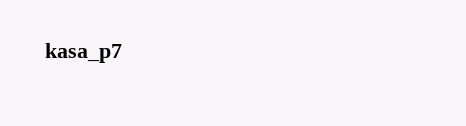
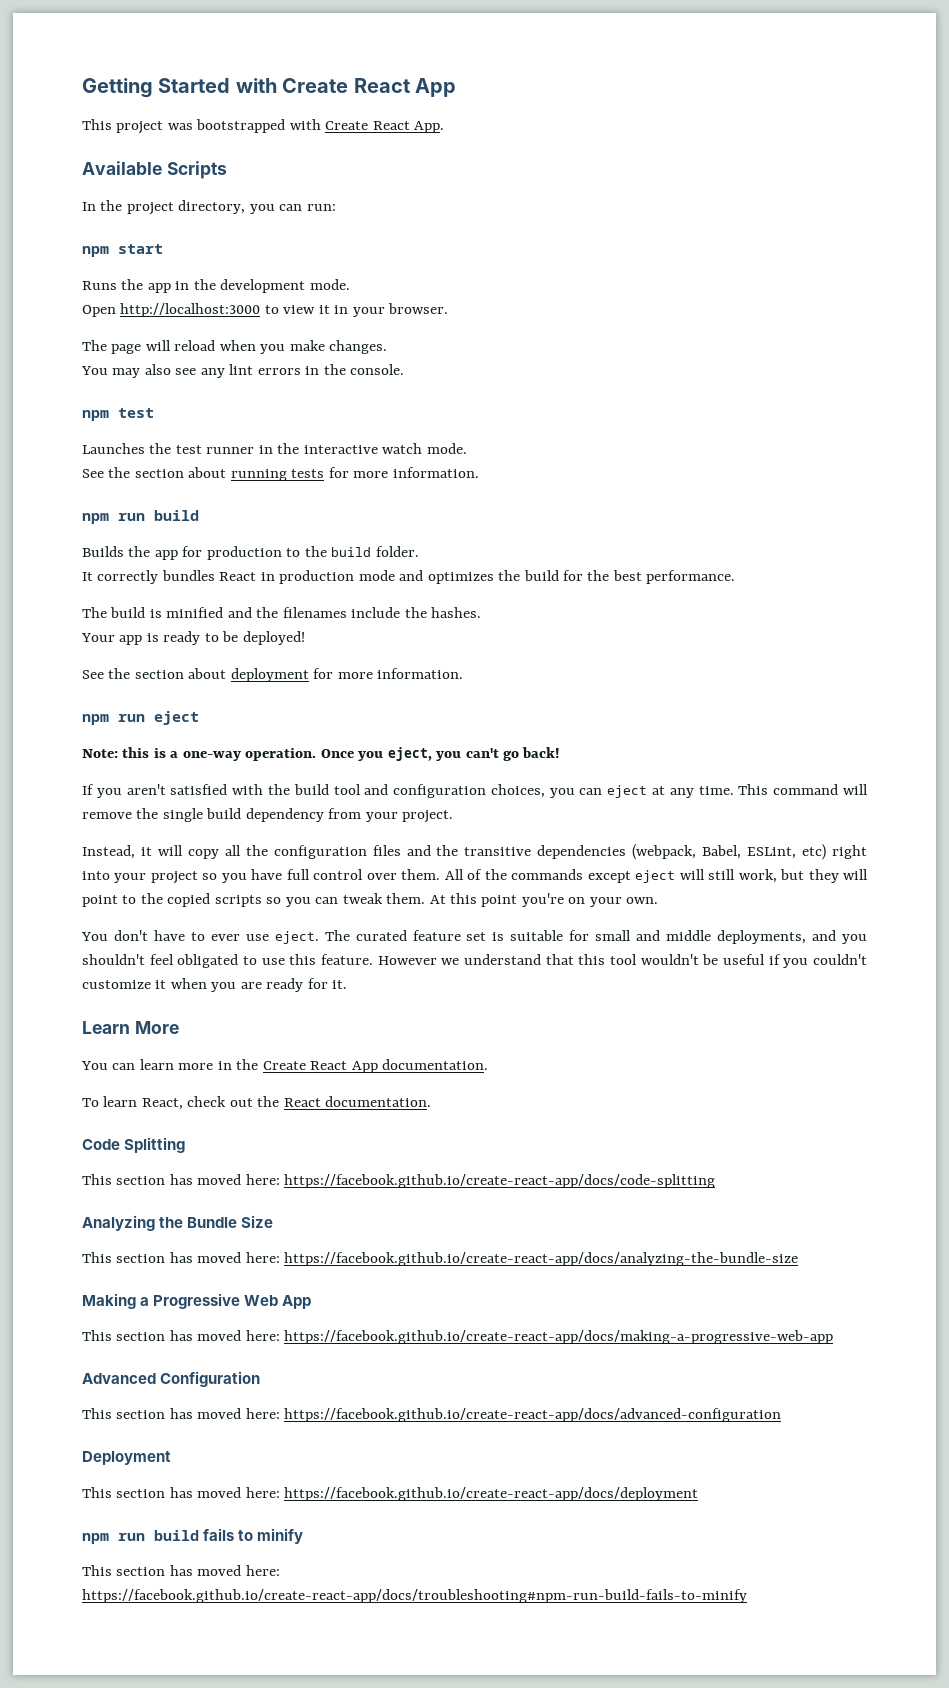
[45,43,122,63] kasa_p7 -> [82,78,456,98] [82,119,445,134] [82,161,227,179] [82,200,336,215] [82,244,163,257] [82,279,350,293] [82,303,449,317] [82,340,388,354] [81,364,405,378] [82,408,154,421] [82,443,467,454] [82,467,479,481] [82,510,199,524] [82,546,419,560] [82,570,736,584] [82,607,482,618] [81,631,305,645] [82,668,464,682] [82,711,199,725] [82,747,561,761] [82,784,868,798] [82,808,454,823] [82,844,867,860] [82,869,869,884] [82,893,659,907] [81,930,867,944] [82,954,867,968] [82,978,348,992] [82,1021,179,1034] [81,1059,489,1073] [82,1096,432,1110] [82,1137,186,1153] [82,1174,716,1188] [82,1215,274,1231] [82,1252,799,1266] [82,1293,312,1309] [82,1330,834,1344] [82,1371,261,1387] [82,1408,782,1422] [82,1451,171,1465] [82,1487,699,1501] [82,1528,304,1544] [82,1565,280,1576] [82,1589,747,1603] Getting Started with Create React App // This project was bootstrapped with Create React App. // Available Scripts // In the project directory, you can run: // npm start // Runs the app in the development mode. // Open http://localhost:3000 to view it in your browser. // The page will reload when you make changes. // You may also see any lint errors in the console. // npm test // Launches the test runner in the interactive watch mode. // See the section about running tests for more information. // npm run build // Builds the app for production to the build folder. // It correctly bundles React in production mode and optimizes the build for the best performance. // The build is minified and the filenames include the hashes. // Your app is ready to be deployed! // See the section about deployment for more information. // npm run eject // Note: this is a one-way operation. Once you eject, you can't go back! // If you aren't satisfied with the build tool and configuration choices, you can eject at any time. This command will remove the single build dependency from your project. // Instead, it will copy all the configuration files and the transitive dependencies (webpack, Babel, ESLint, etc) right into your project so you have full control over them. All of the commands except eject will still work, but they will point to the copied scripts so you can tweak them. At this point you're on your own. // You don't have to ever use eject. The curated feature set is suitable for small and middle deployments, and you shouldn't feel obligated to use this feature. However we understand that this tool wouldn't be useful if you couldn't customize it when you are ready for it. // Learn More // You can learn more in the Create React App documentation. // To learn React, check out the React documentation. // Code Splitting // This section has moved here: https://facebook.github.io/create-react-app/docs/code-splitting // Analyzing the Bundle Size // This section has moved here: https://facebook.github.io/create-react-app/docs/analyzing-the-bundle-size // Making a Progressive Web App // This section has moved here: https://facebook.github.io/create-react-app/docs/making-a-progressive-web-app // Advanced Configuration // This section has moved here: https://facebook.github.io/create-react-app/docs/advanced-configuration // Deployment // This section has moved here: https://facebook.github.io/create-react-app/docs/deployment // npm run build fails to minify // This section has moved here: https://facebook.github.io/create-react-app/docs/troubleshooting#npm-run-build-fails-to-minify

